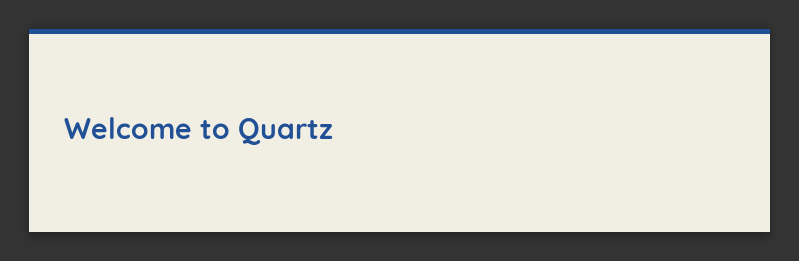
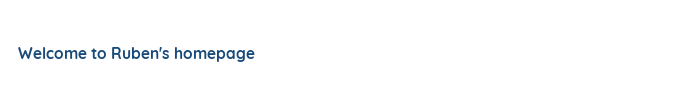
[238,118,333,145] Quartz -> [111,47,255,62] Ruben's homepage

